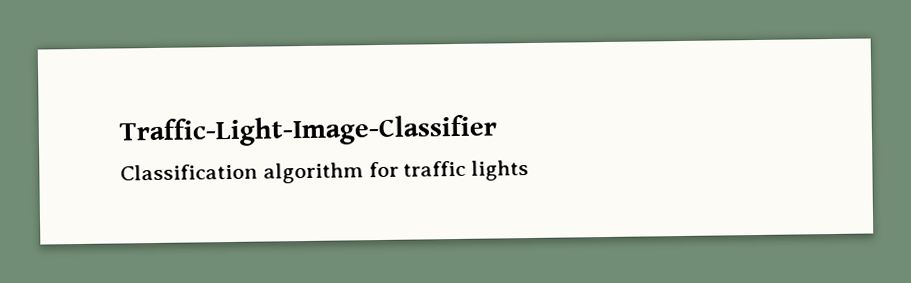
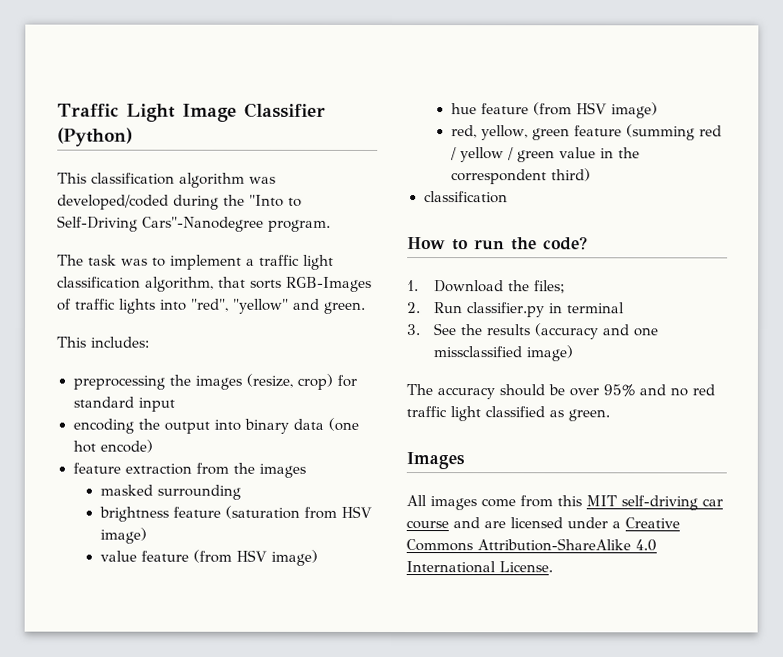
[119,114,498,148] [120,160,530,184] Traffic-Light-Image-Classifier // Classification algorithm for traffic lights -> [57,102,326,122] [57,127,133,147] [57,172,276,188] [57,194,302,210] [57,215,331,232] [57,254,334,270] [57,276,372,292] [57,298,366,314] [56,336,149,348] [72,373,357,390] [72,396,175,412] [72,417,359,434] [72,439,153,453] [72,462,306,478] [99,484,241,500] [98,505,372,522] [99,527,147,544] [99,549,318,566] [450,102,658,119] [450,124,722,141] [449,147,640,163] [450,168,591,185] [423,191,508,204] [407,236,588,251] [407,280,567,294] [407,302,626,318] [406,323,660,340] [433,345,574,362] [406,384,715,400] [406,406,610,422] [406,452,465,470] [406,495,723,511] [406,517,680,530] [406,538,657,552] [406,561,553,574] Traffic Light Image Classifier (Python) // This classification algorithm was developed/coded during the "Into to Self-Driving Cars"-Nanodegree program. // The task was to implement a traffic light classification algorithm, that sorts RGB-Images of traffic lights into "red", "yellow" and green. // This includes: // preprocessing the images (resize, crop) for standard input // encoding the output into binary data (one hot encode) // feature extraction from the images // masked surrounding // brightness feature (saturation from HSV image) // value feature (from HSV image) // hue feature (from HSV image) // red, yellow, green feature (summing red / yellow / green value in the correspondent third) // classification // How to run the code? // 1. Download the files; // 2. Run classifier.py in terminal // 3. See the results (accuracy and one missclassified image) // The accuracy should be over 95% and no red traffic light classified as green. // Images // All images come from this MIT self-driving car course and are licensed under a Creative Commons Attribution-ShareAlike 4.0 International License.

